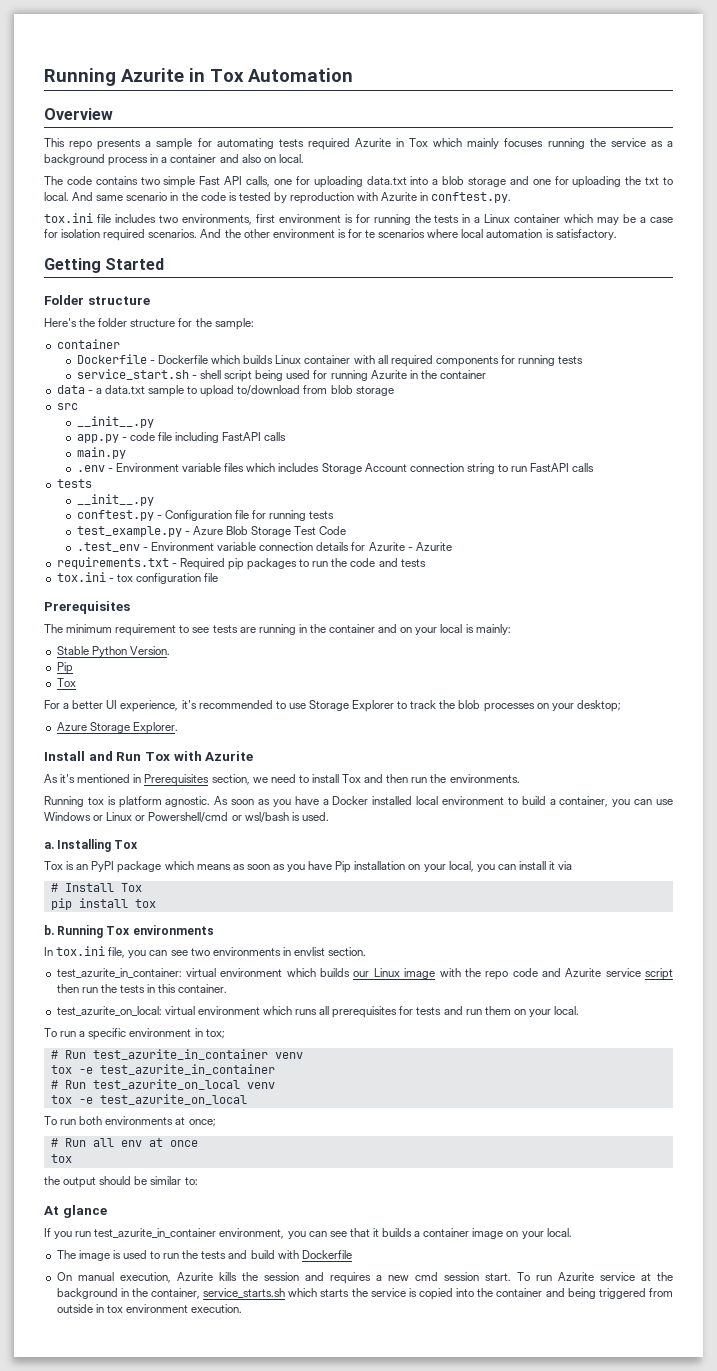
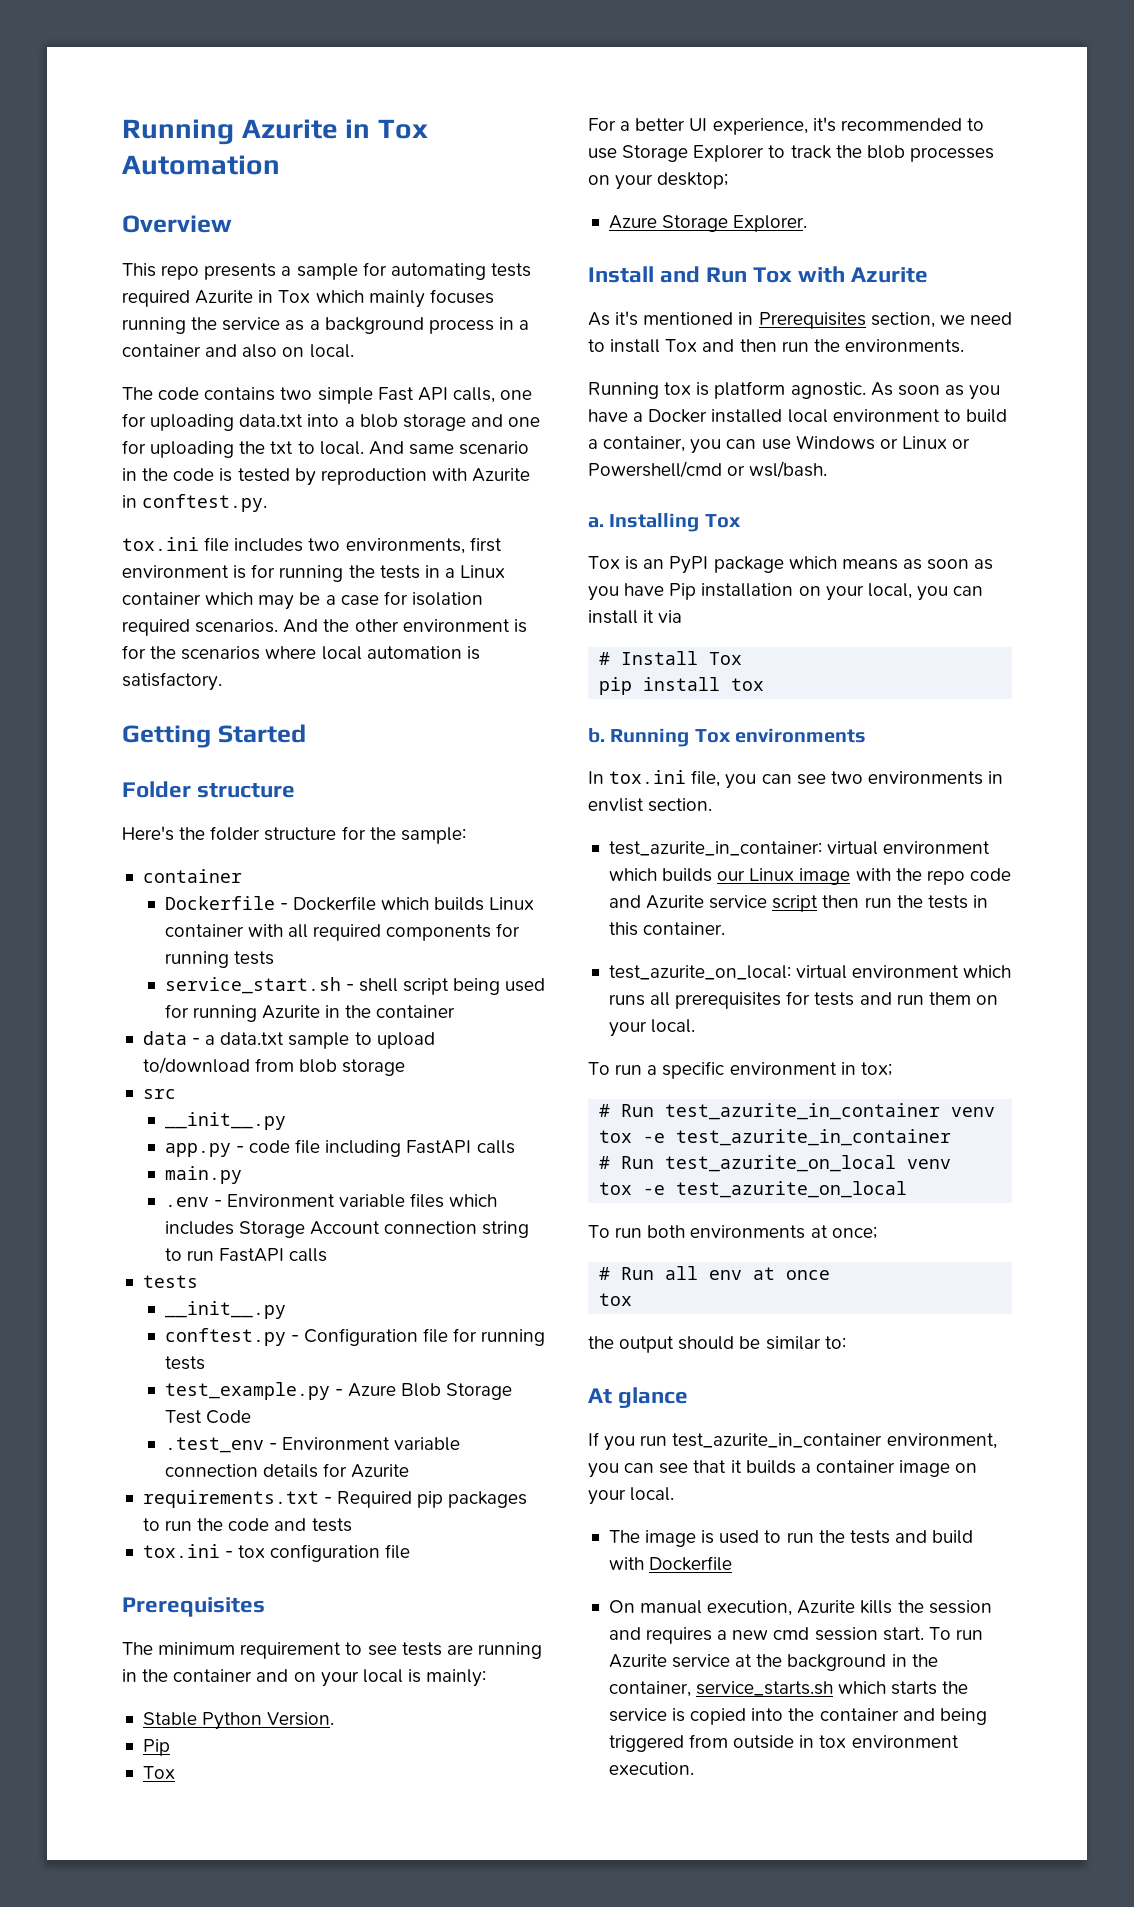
[365,230,376,238] te -> [150,646,177,659] the
[407,542,452,551] - Azurite -> (410, 1471) none
[244,812,329,823] wsl/bash is used. -> [749,461,828,478] wsl/bash.

